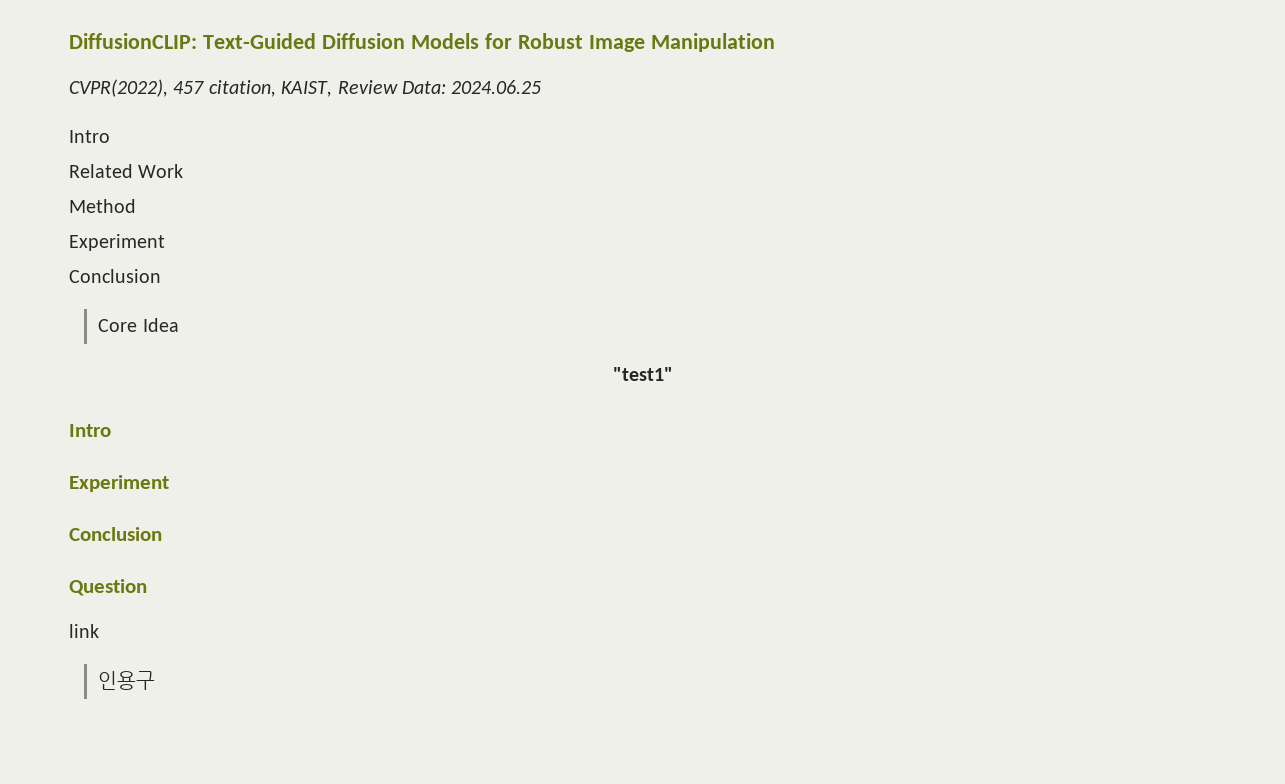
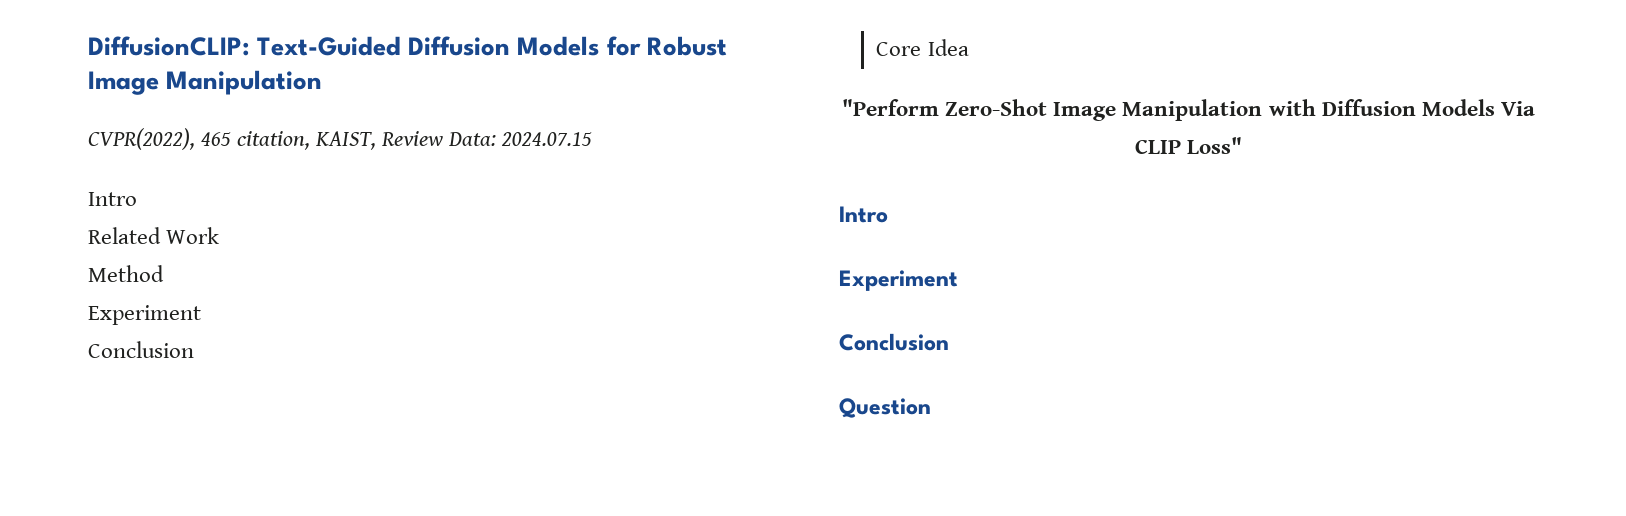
[173,81,205,94] 457 -> [201,132,232,146] 465
[451,80,542,94] 2024.06.25 -> [501,132,593,146] 2024.07.15
[612,367,673,381] "test1" -> [842,99,1535,121] [1134,137,1243,154] "Perform Zero-Shot Image Manipulation with Diffusion Models Via CLIP Loss"
[69,624,99,638] [98,671,156,690] // link // 인용구 -> (931, 408) none

